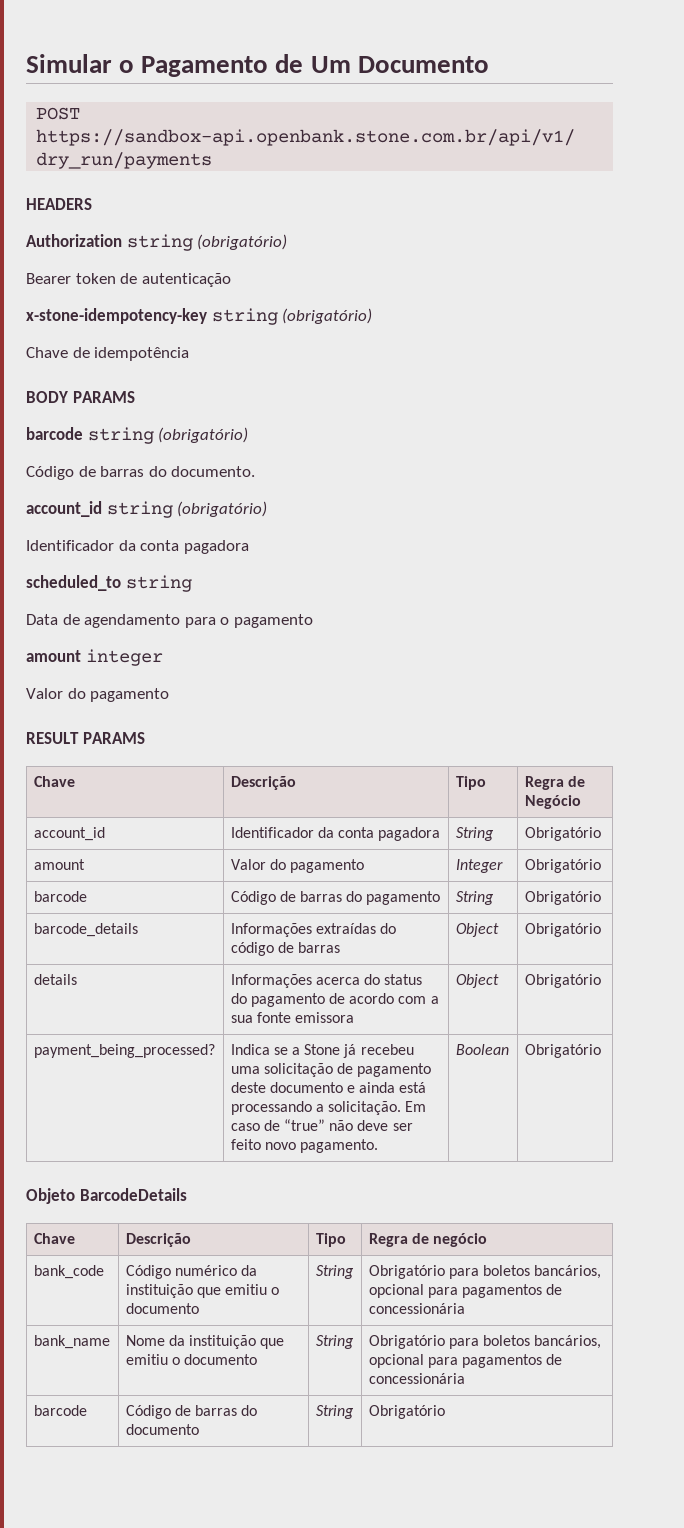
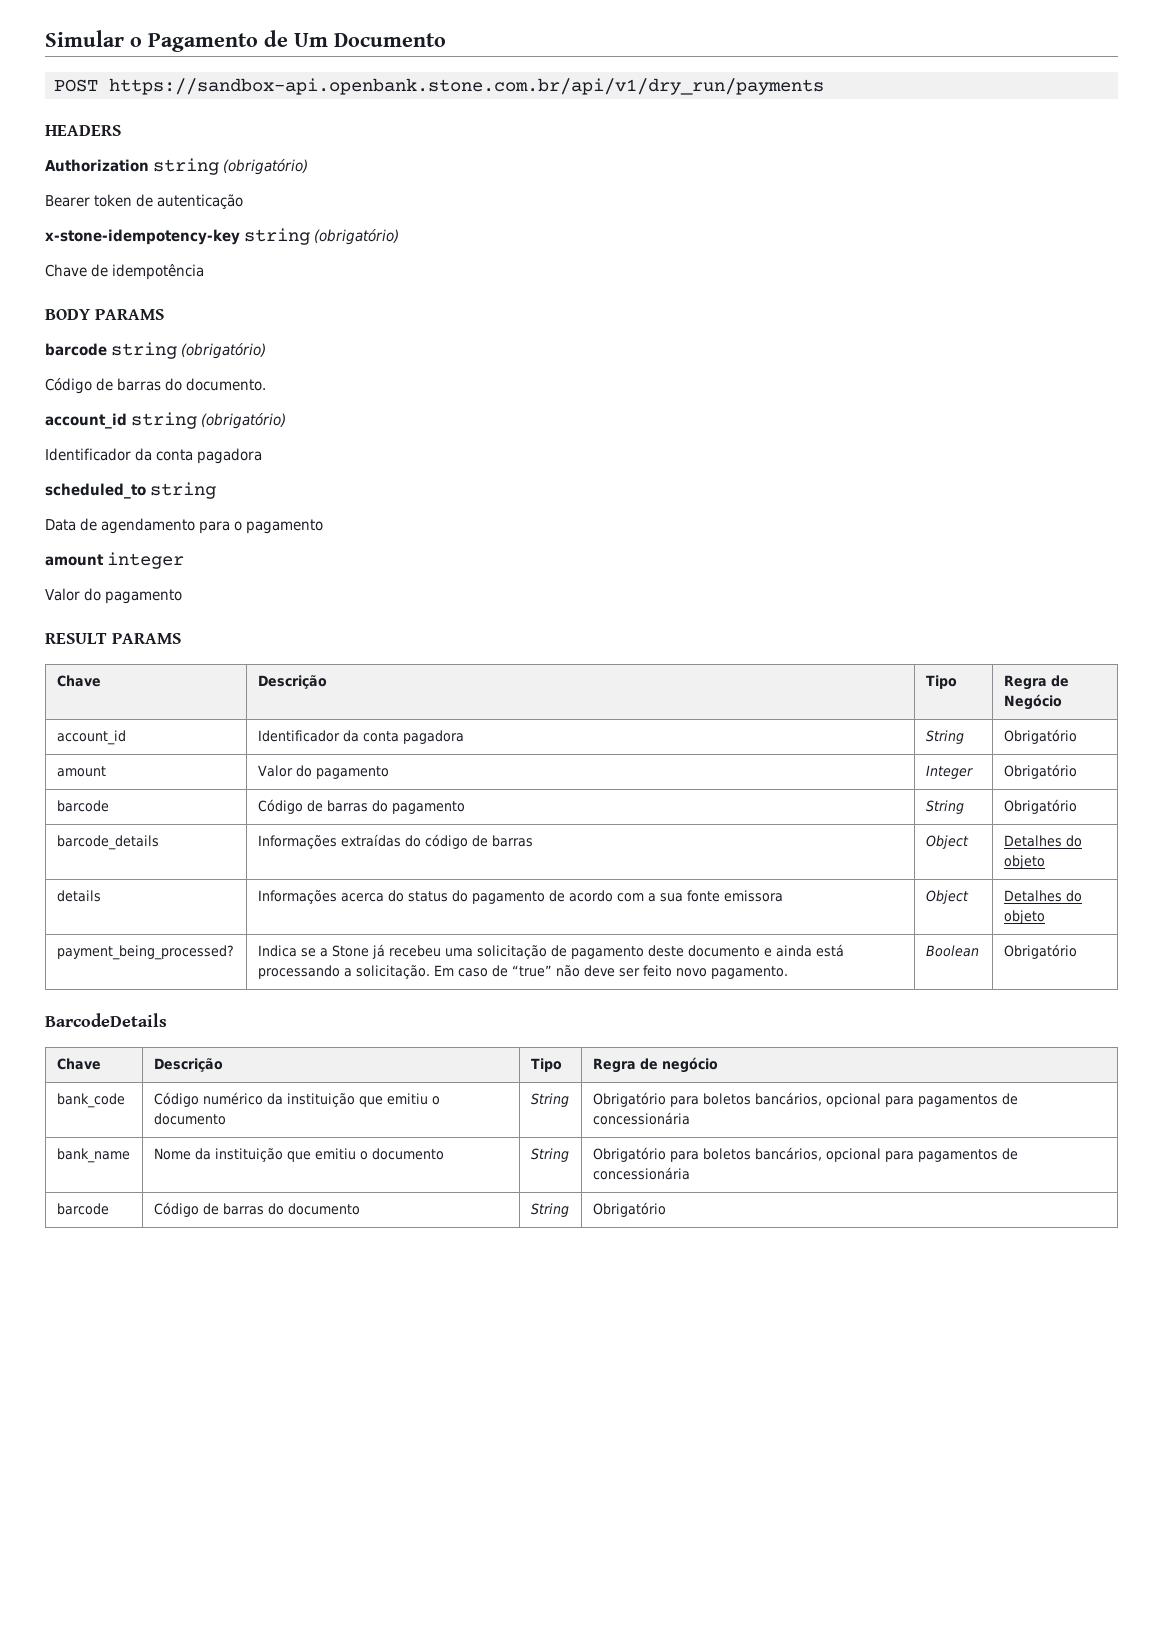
[524,923,601,937] Obrigatório -> [1003,835,1082,847] [1003,855,1045,869] Detalhes do objeto
[524,974,601,988] Obrigatório -> [1003,890,1082,902] [1003,910,1045,924] Detalhes do objeto
[26,1188,75,1204] Objeto -> (1077, 951) none

